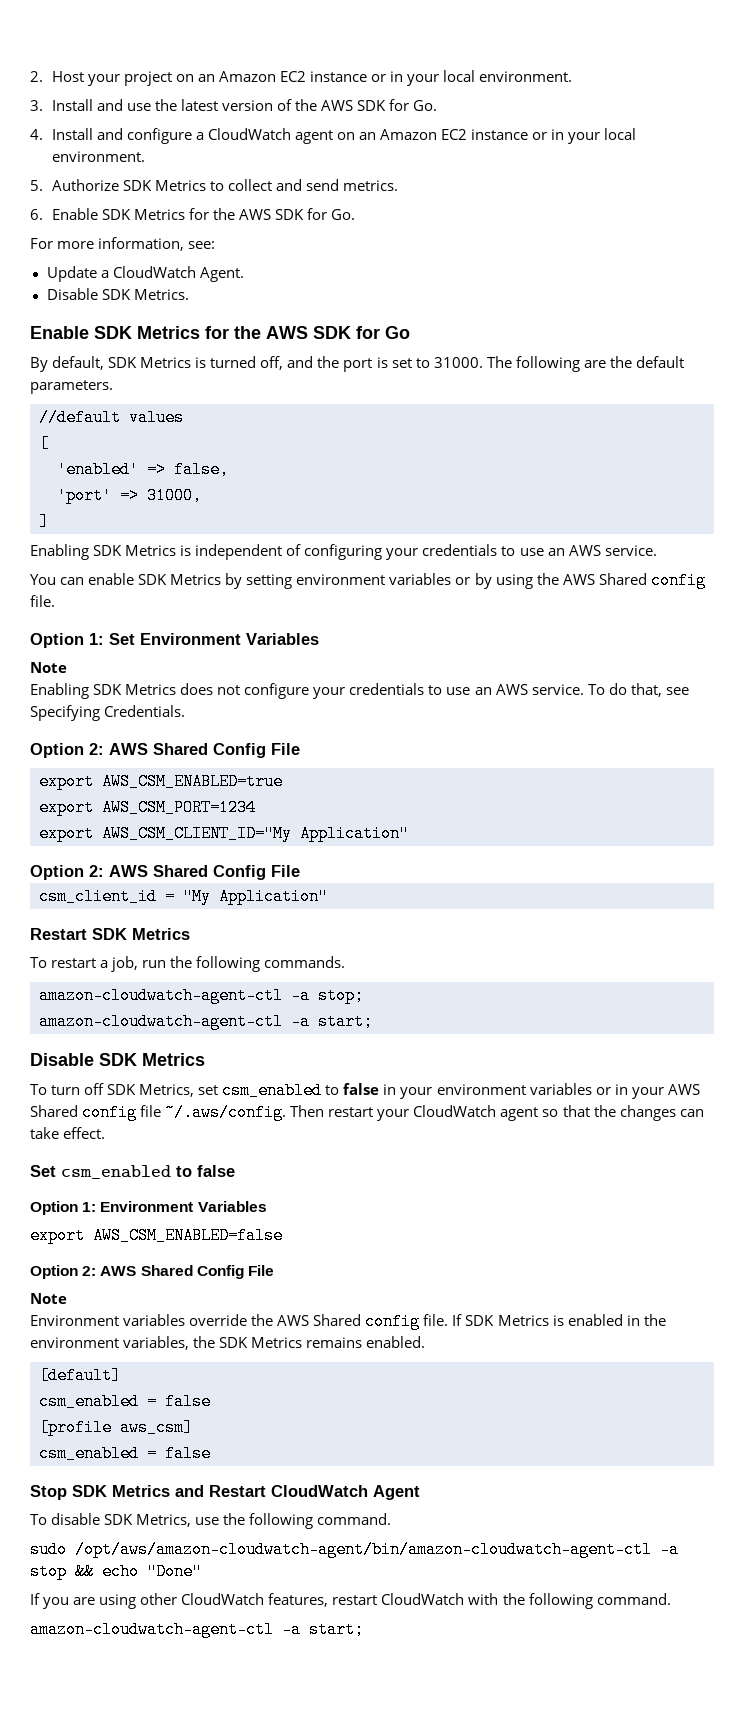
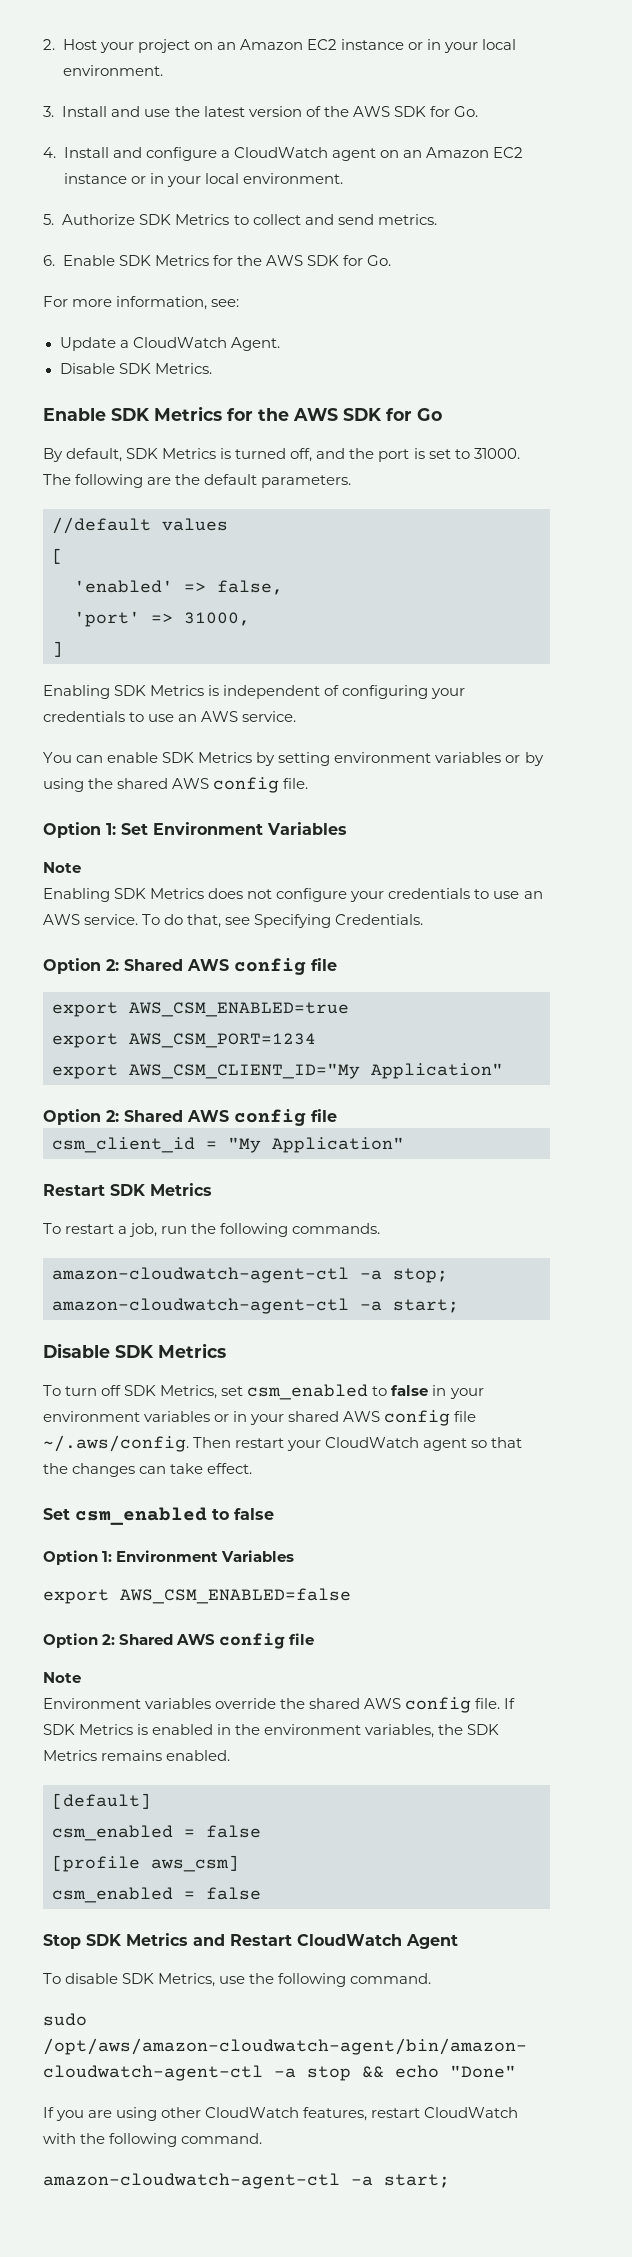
[562,573,647,585] AWS Shared -> [117,778,210,789] shared AWS
[109,743,300,758] AWS Shared Config File -> [124,958,337,975] Shared AWS config file
[109,865,300,880] AWS Shared Config File -> [124,1109,337,1126] Shared AWS config file
[667,1084,700,1095] [30,1105,78,1117] AWS Shared -> [288,1411,381,1422] shared AWS
[100,1265,274,1279] AWS Shared Config File -> [119,1633,315,1649] Shared AWS config file
[277,1314,362,1326] AWS Shared -> [309,1698,402,1709] shared AWS

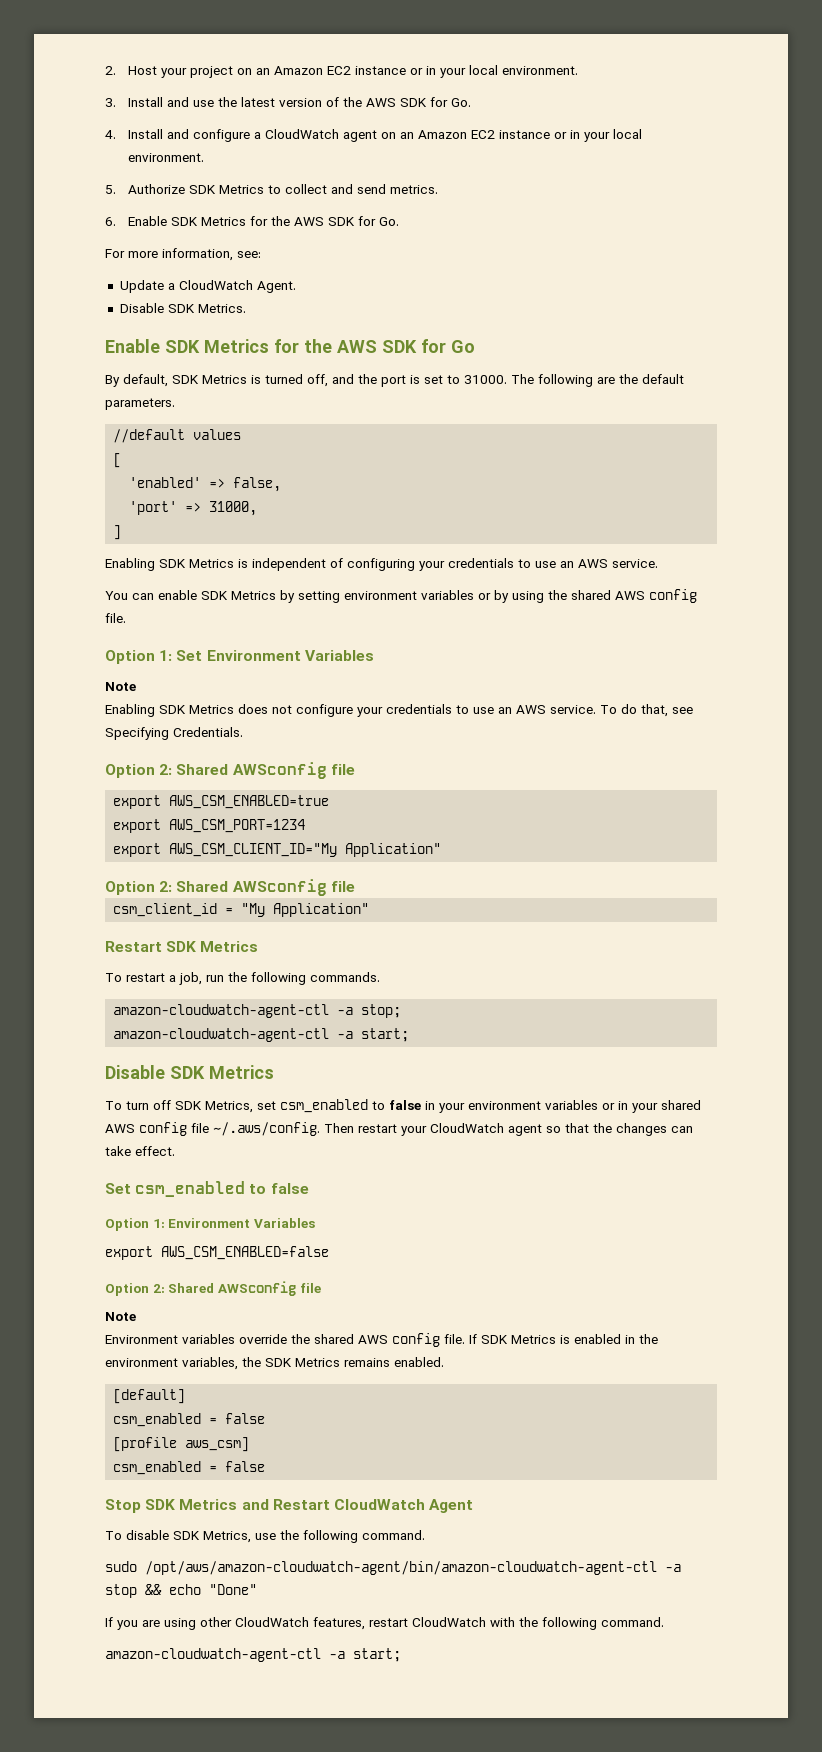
[187,958,306,975] AWS config -> [232,762,327,779] AWSconfig
[187,1109,306,1126] AWS config -> [232,879,327,896] AWSconfig
[176,1633,286,1649] AWS config -> [217,1281,296,1296] AWSconfig

